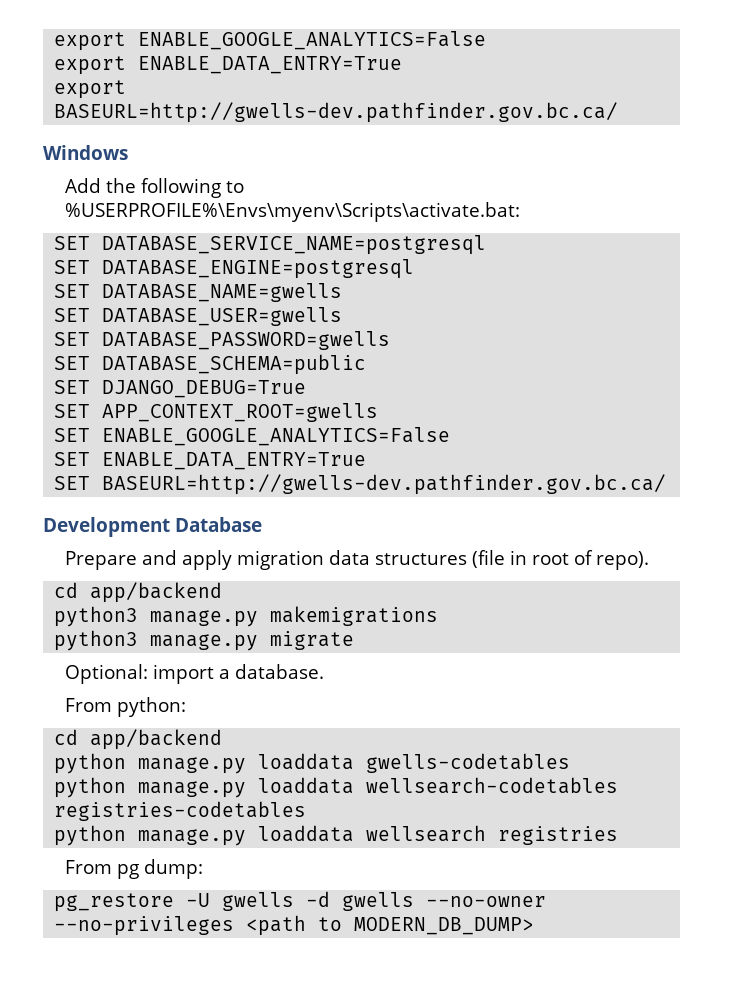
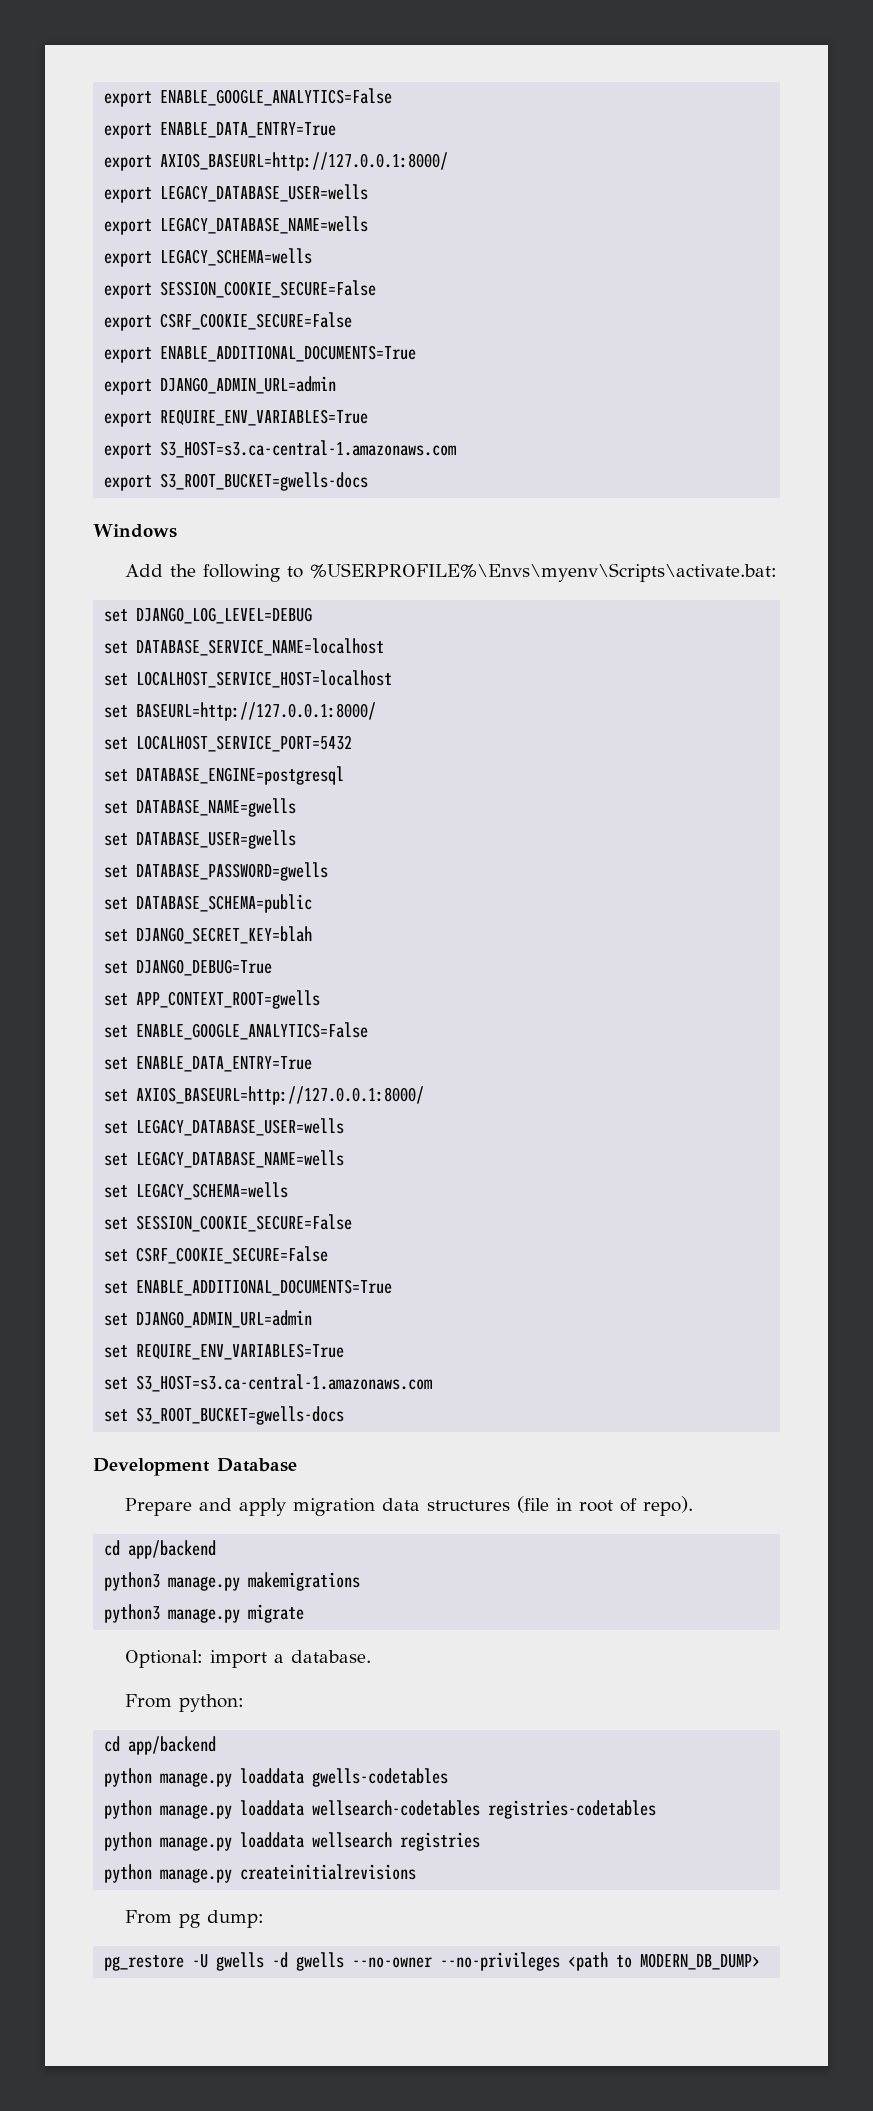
[54,102,619,123] BASEURL=http://gwells-dev.pathfinder.gov.bc.ca/ -> [160,152,449,171] [104,184,369,203] [104,216,369,235] [104,248,313,267] [104,280,377,299] [104,312,353,331] [104,345,417,363] [104,376,337,395] [104,409,369,427] [104,440,457,459] [104,472,369,491] AXIOS_BASEURL=http://127.0.0.1:8000/ // export LEGACY_DATABASE_USER=wells // export LEGACY_DATABASE_NAME=wells // export LEGACY_SCHEMA=wells // export SESSION_COOKIE_SECURE=False // export CSRF_COOKIE_SECURE=False // export ENABLE_ADDITIONAL_DOCUMENTS=True // export DJANGO_ADMIN_URL=admin // export REQUIRE_ENV_VARIABLES=True // export S3_HOST=s3.ca-central-1.amazonaws.com // export S3_ROOT_BUCKET=gwells-docs
[54,235,487,255] [54,260,91,274] SET DATABASE_SERVICE_NAME=postgresql // SET -> [104,607,313,624] [104,638,385,656] [104,670,393,688] [104,702,377,721] [104,735,353,752] [104,769,129,782] set DJANGO_LOG_LEVEL=DEBUG // set DATABASE_SERVICE_NAME=localhost // set LOCALHOST_SERVICE_HOST=localhost // set BASEURL=http://127.0.0.1:8000/ // set LOCALHOST_SERVICE_PORT=5432 // set
[54,284,91,298] SET -> [104,801,129,814] set
[54,308,91,322] SET -> [104,833,129,846] set
[54,332,91,346] SET -> [104,865,129,878] set
[54,356,91,370] SET -> [104,897,129,910] set
[54,380,91,394] SET -> [104,926,313,944] [104,961,129,974] set DJANGO_SECRET_KEY=blah // set
[54,404,91,418] SET -> [104,993,129,1006] set
[54,427,451,446] [54,452,367,470] [54,474,667,495] SET ENABLE_GOOGLE_ANALYTICS=False // SET ENABLE_DATA_ENTRY=True // SET BASEURL=http://gwells-dev.pathfinder.gov.bc.ca/ -> [104,1022,369,1040] [104,1056,313,1072] [104,1086,425,1105] [104,1118,345,1136] [104,1150,345,1168] [104,1182,289,1200] [104,1214,353,1232] [104,1246,329,1264] [104,1279,393,1296] [104,1310,313,1328] [104,1343,345,1360] [104,1374,433,1392] [104,1406,345,1425] set ENABLE_GOOGLE_ANALYTICS=False // set ENABLE_DATA_ENTRY=True // set AXIOS_BASEURL=http://127.0.0.1:8000/ // set LEGACY_DATABASE_USER=wells // set LEGACY_DATABASE_NAME=wells // set LEGACY_SCHEMA=wells // set SESSION_COOKIE_SECURE=False // set CSRF_COOKIE_SECURE=False // set ENABLE_ADDITIONAL_DOCUMENTS=True // set DJANGO_ADMIN_URL=admin // set REQUIRE_ENV_VARIABLES=True // set S3_HOST=s3.ca-central-1.amazonaws.com // set S3_ROOT_BUCKET=gwells-docs
(619, 835) none -> [104,1864,417,1883] // python manage.py createinitialrevisions

